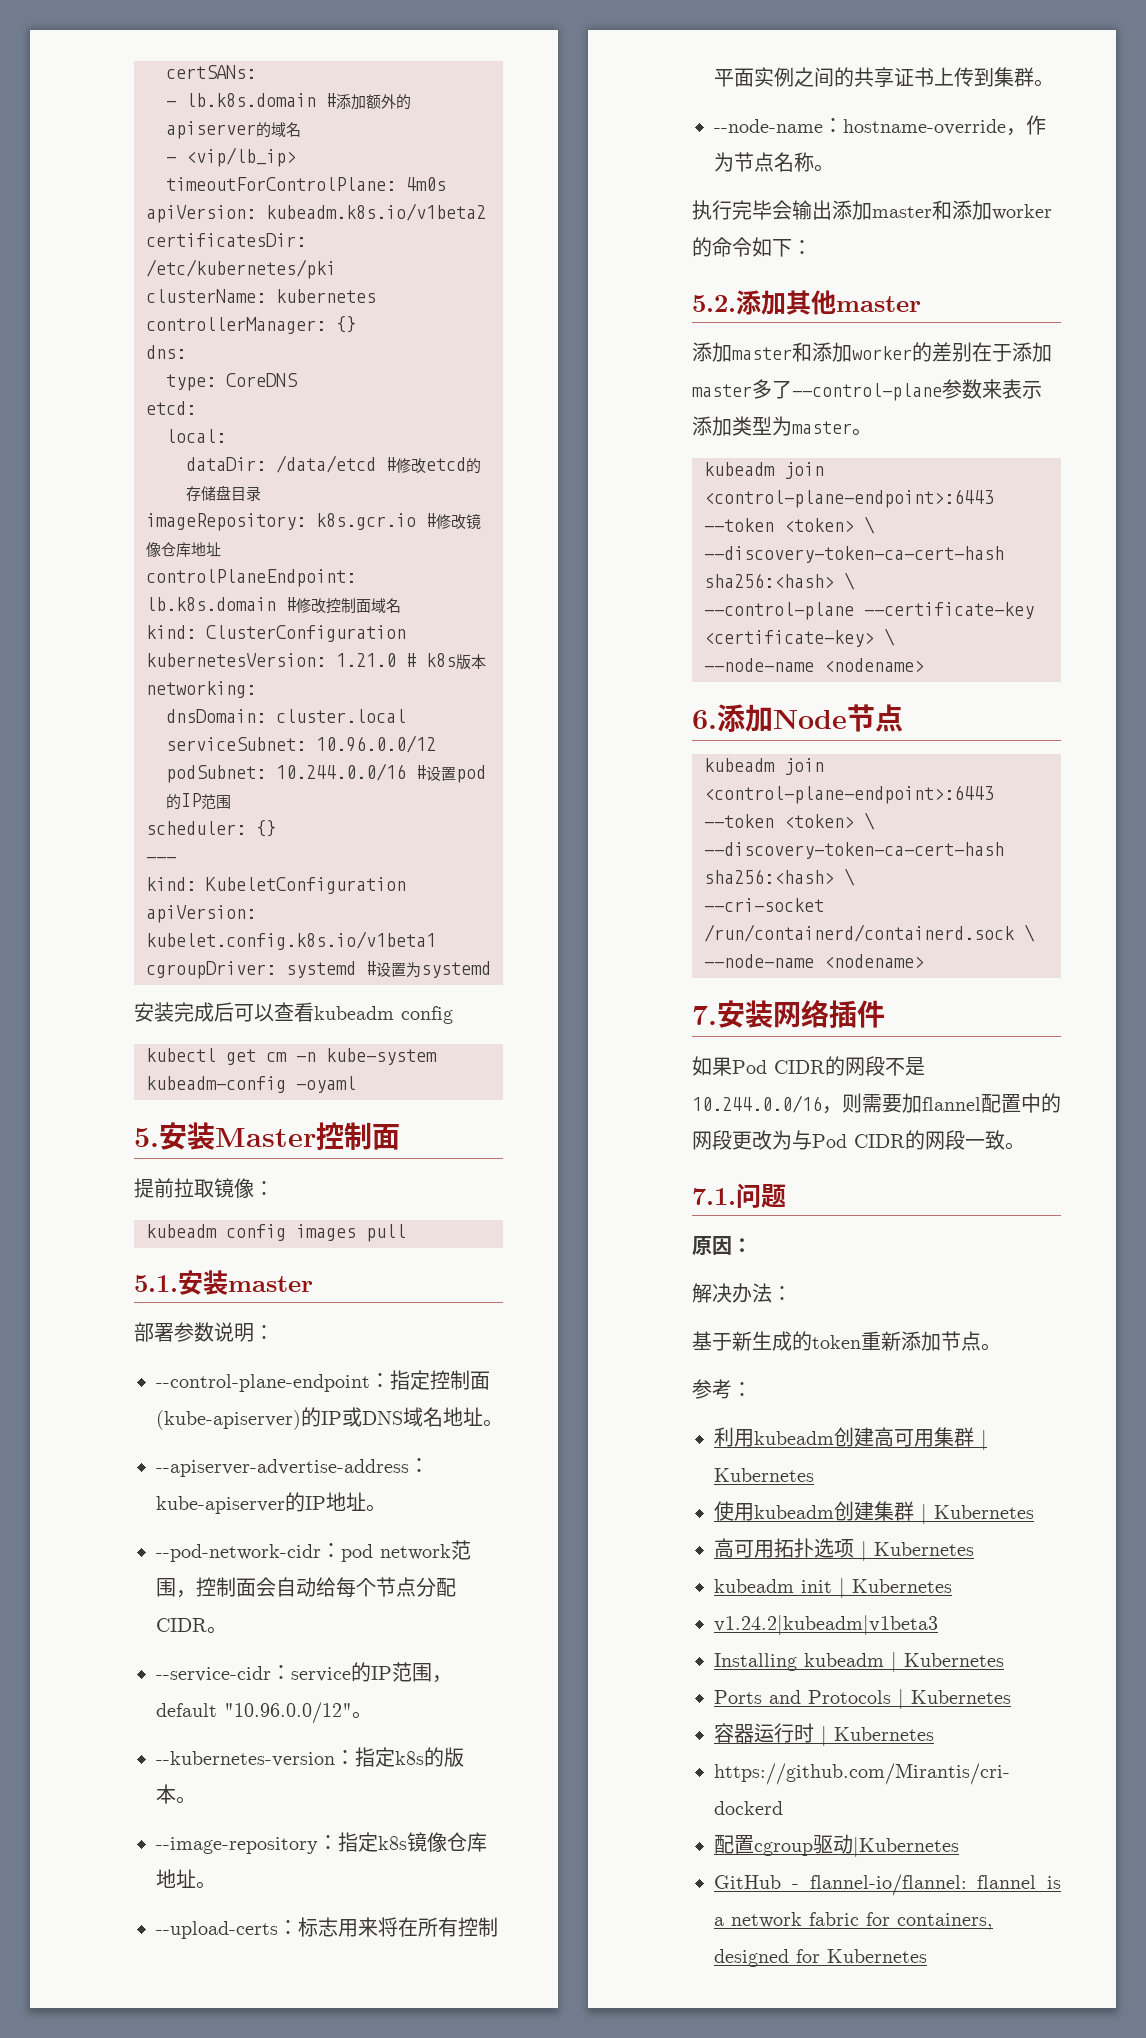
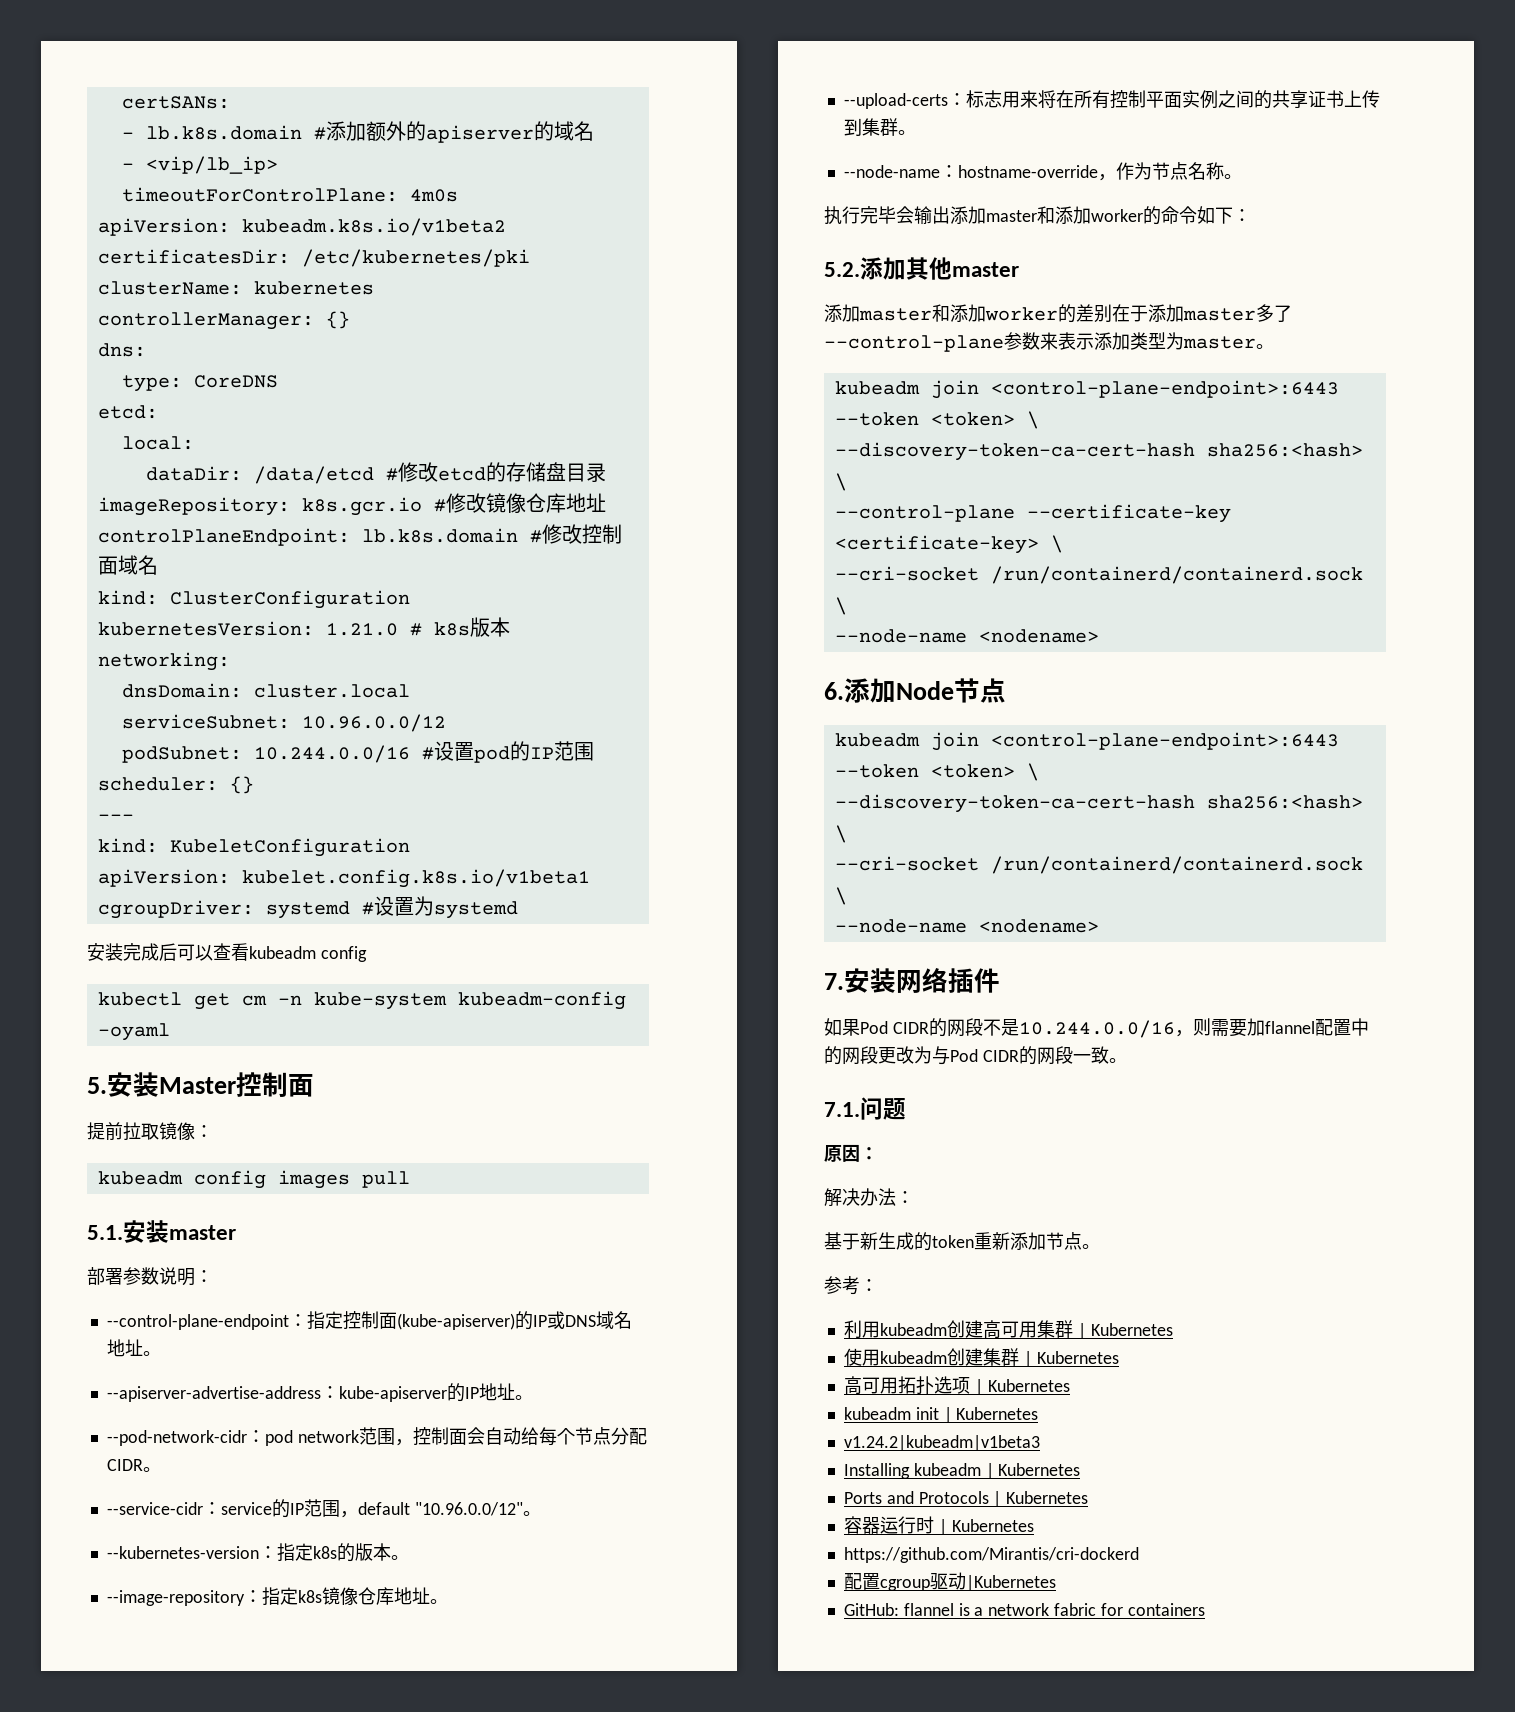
(895, 637) none -> [834,566,1363,584] [834,597,847,615] // --cri-socket /run/containerd/containerd.sock \
[714,1874,967,1896] GitHub - flannel-io/flannel: -> [843,1603,899,1616] GitHub:
[897,1913,993,1930] [714,1949,927,1967] containers, designed for Kubernetes -> [1127,1603,1205,1616] containers

